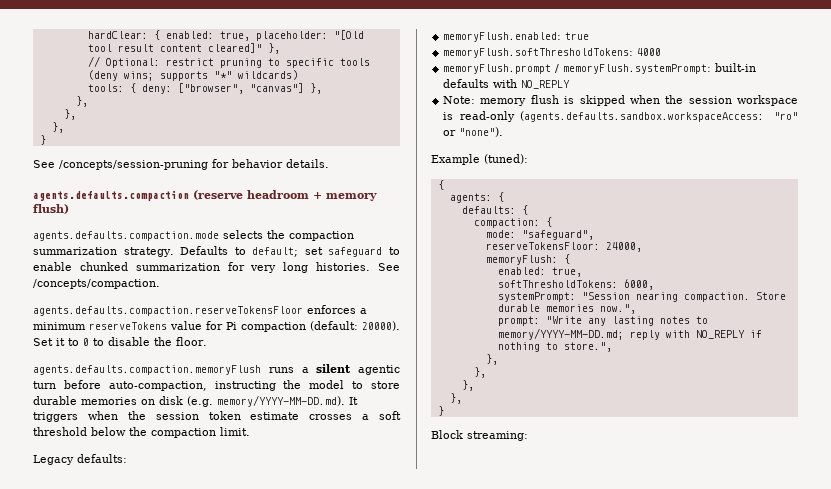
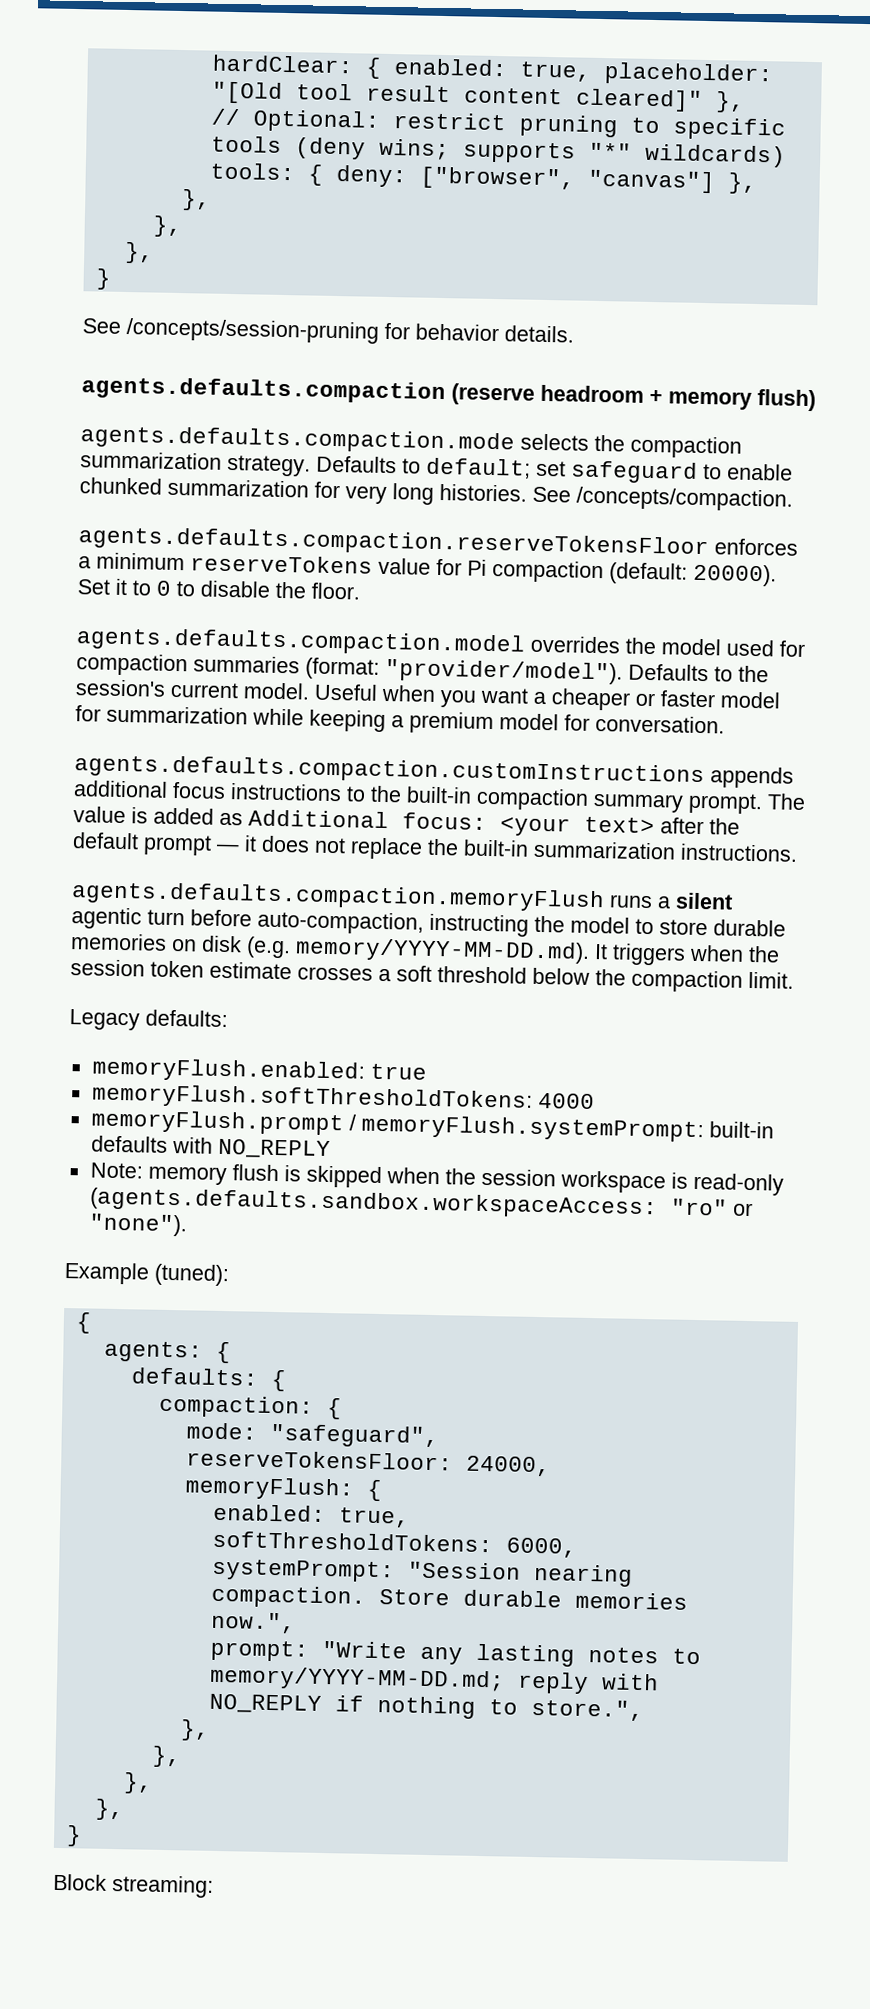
(207, 341) none -> [76,627,805,657] [76,653,769,685] [75,679,780,711] [75,705,725,735] [74,754,794,789] [73,780,806,815] [73,806,740,837] [72,832,798,862] // agents.defaults.compaction.model overrides the model used for compaction summaries (format: "provider/model"). Defaults to the session's current model. Useful when you want a cheaper or faster model for summarization while keeping a premium model for conversation. // agents.defaults.compaction.customInstructions appends additional focus instructions to the built-in compaction summary prompt. The value is added as Additional focus: <your text> after the default prompt — it does not replace the built-in summarization instructions.

